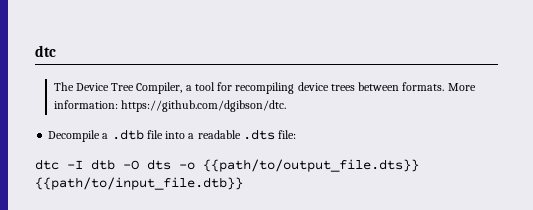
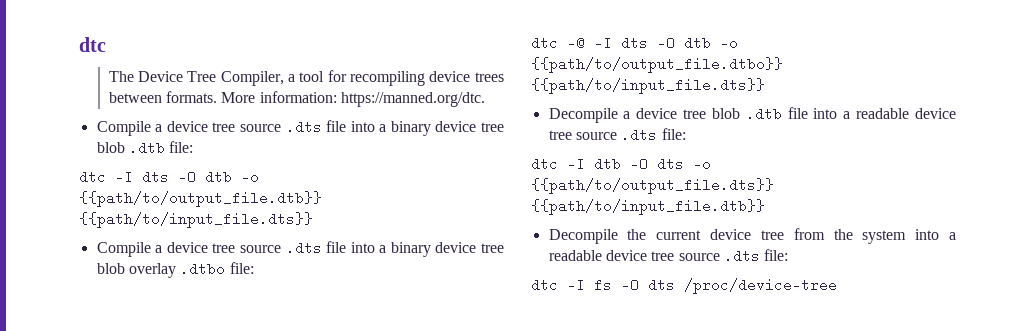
[120,100,286,112] https://github.com/dgibson/dtc. -> [341,92,486,107] [96,120,504,136] [96,141,194,155] [79,170,259,184] [79,191,322,207] [79,212,313,228] [96,241,504,257] [96,262,254,278] [531,36,738,50] [531,57,783,73] [531,78,765,94] https://manned.org/dtc. // Compile a device tree source .dts file into a binary device tree blob .dtb file: // dtc -I dts -O dtb -o {{path/to/output_file.dtb}} {{path/to/input_file.dts}} // Compile a device tree source .dts file into a binary device tree blob overlay .dtbo file: // dtc -@ -I dts -O dtb -o {{path/to/output_file.dtbo}} {{path/to/input_file.dts}}
(109, 136) none -> [636,108,740,119] device tree blob
(241, 134) none -> [914,108,956,119] [548,130,617,140] device tree source
(243, 183) none -> [548,228,956,244] [548,249,789,263] [531,278,837,294] // Decompile the current device tree from the system into a readable device tree source .dts file: // dtc -I fs -O dts /proc/device-tree

